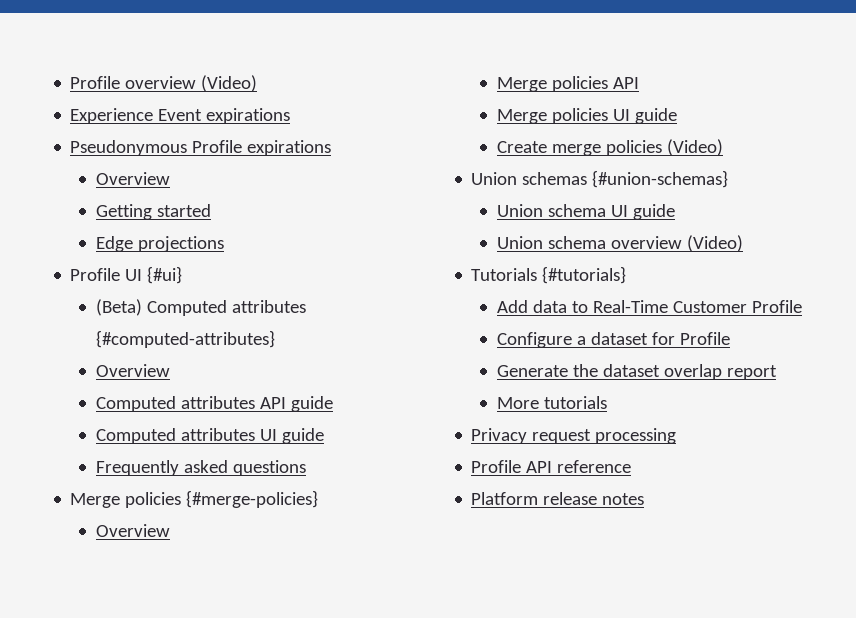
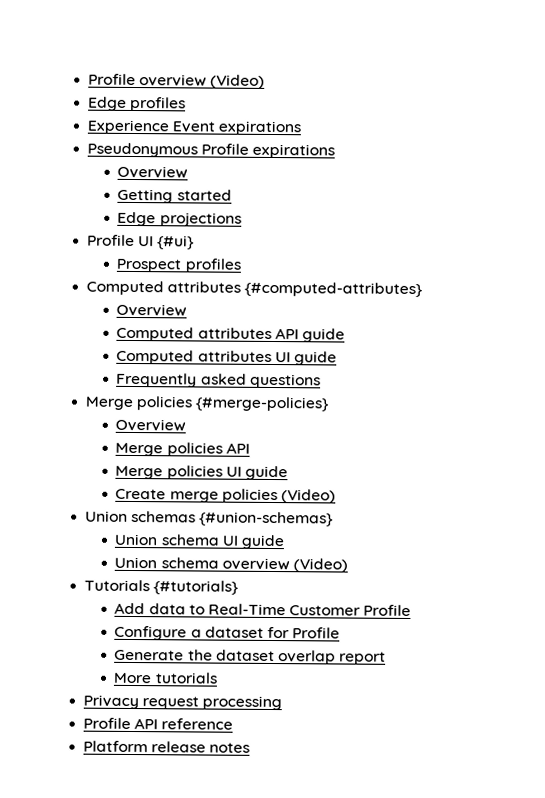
(258, 83) none -> [88,96,187,112] // Edge profiles
[95,299,142,316] (Beta) -> [116,258,242,273] Prospect profiles //

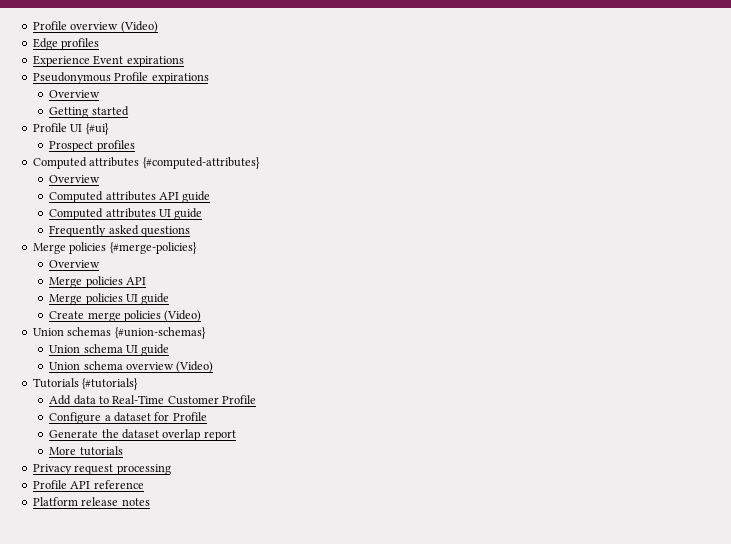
[117,211,242,227] // Edge projections -> (129, 111) none

